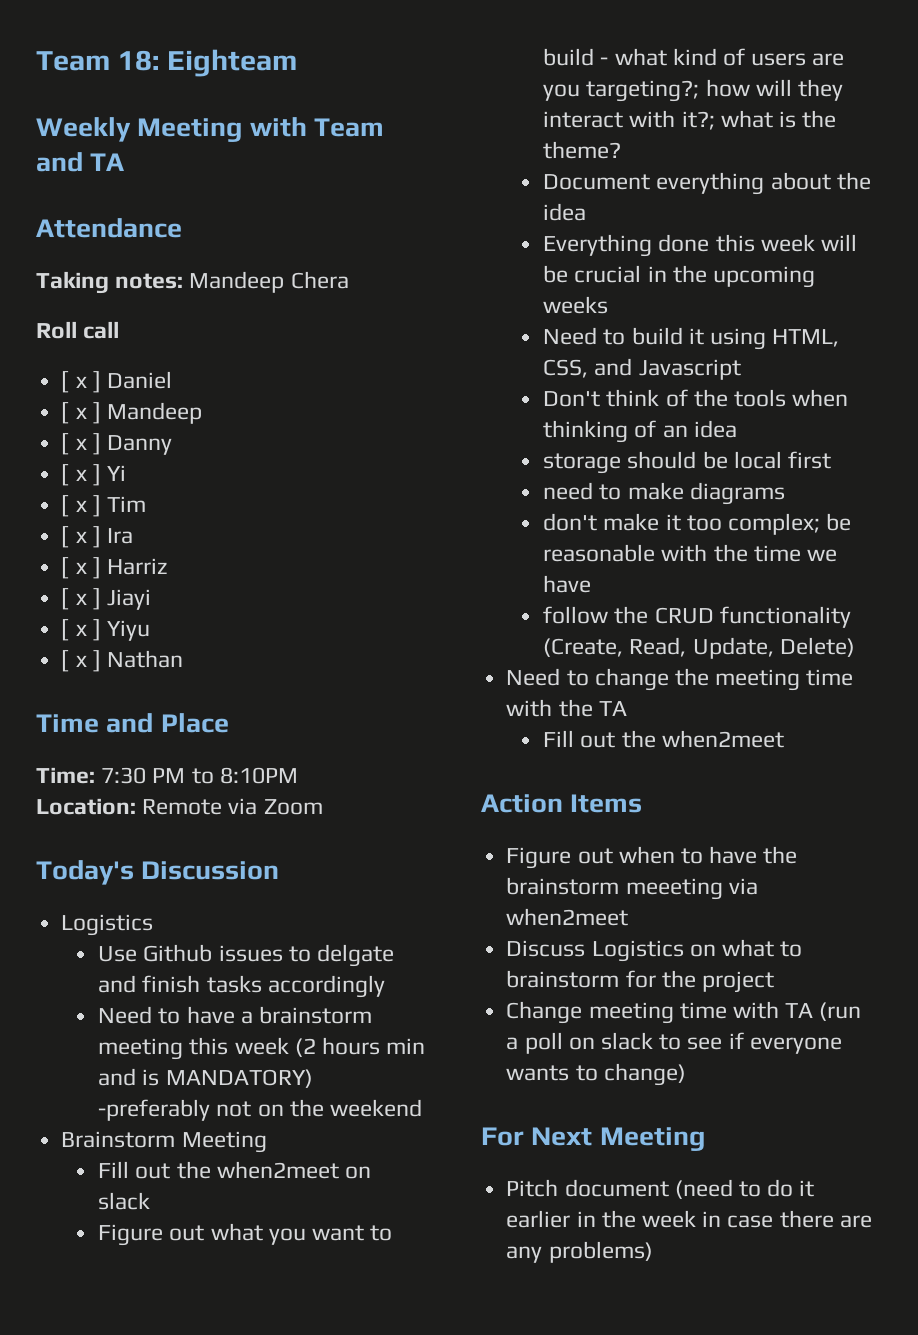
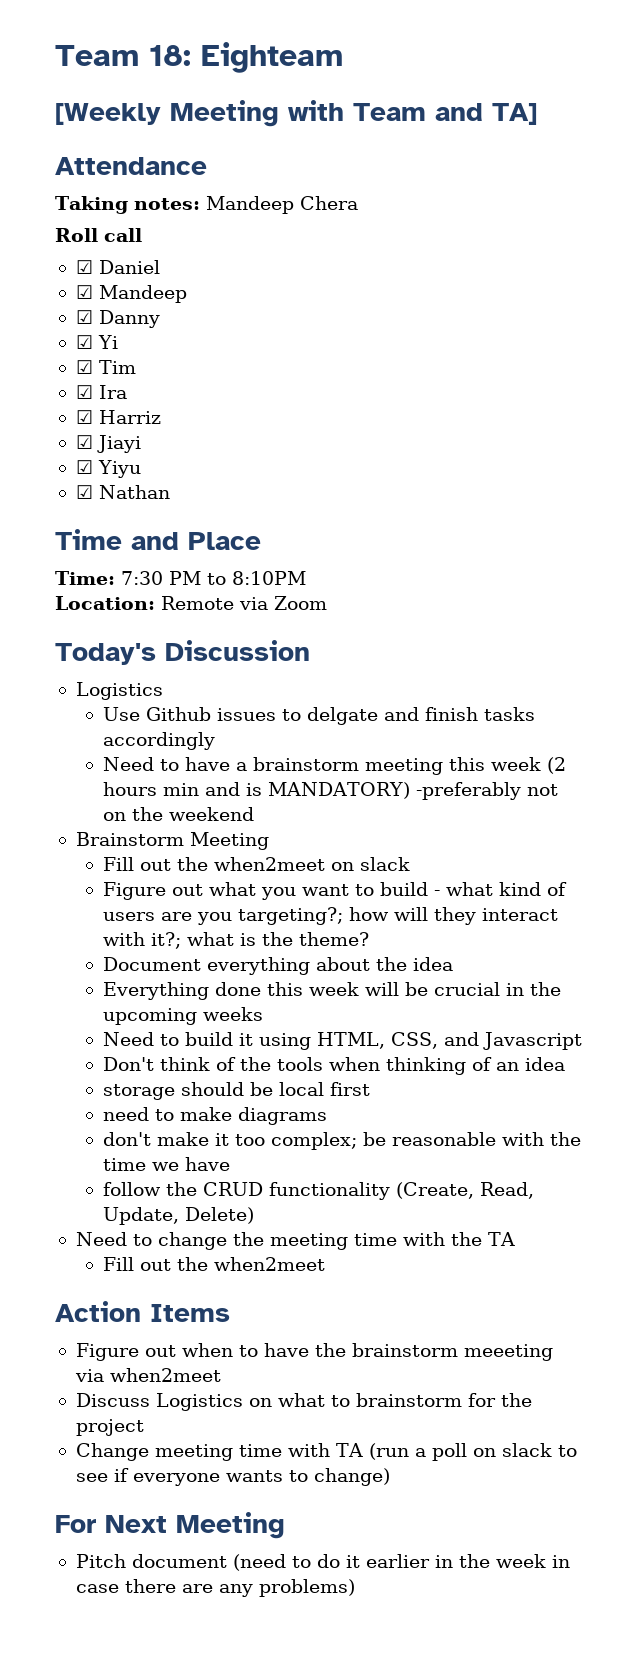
[36,117,131,142] Weekly -> [55,103,161,125] [Weekly
[90,153,125,171] TA -> [492,103,537,125] TA]
[61,371,172,393] [61,402,202,424] [61,433,172,455] [61,464,126,486] [61,495,146,517] [61,526,133,548] [61,557,167,579] [61,588,151,610] [61,619,150,641] [61,650,101,672] [ x ] Daniel // [ x ] Mandeep // [ x ] Danny // [ x ] Yi // [ x ] Tim // [ x ] Ira // [ x ] Harriz // [ x ] Jiayi // [ x ] Yiyu // [ x ] -> [75,260,160,274] [75,285,187,303] [75,310,160,328] [75,335,118,349] [75,360,136,374] [75,385,127,399] [75,410,161,424] [75,435,141,453] [75,460,141,478] [75,485,93,499] ☑ Daniel // ☑ Mandeep // ☑ Danny // ☑ Yi // ☑ Tim // ☑ Ira // ☑ Harriz // ☑ Jiayi // ☑ Yiyu // ☑

